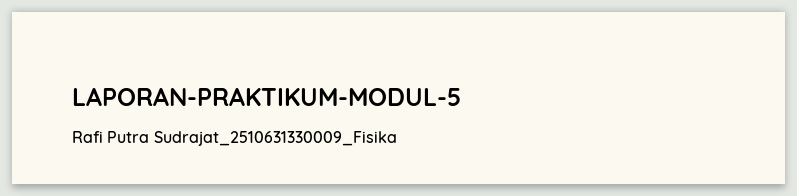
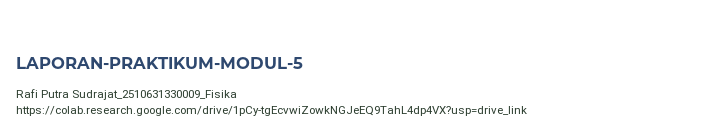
(397, 138) none -> [16,106,527,116] https://colab.research.google.com/drive/1pCy-tgEcvwiZowkNGJeEQ9TahL4dp4VX?usp=drive_link

